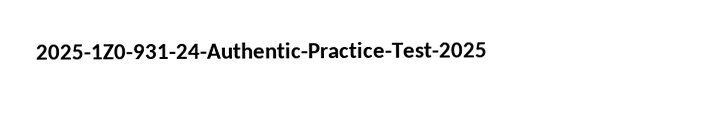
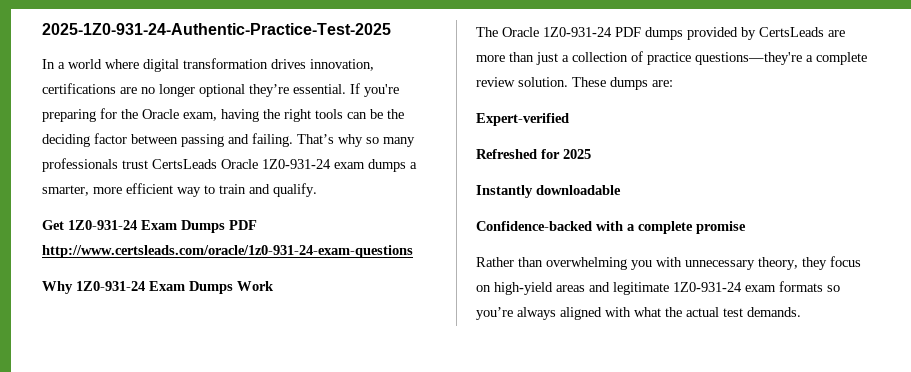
(487, 50) none -> [42,58,374,72] [42,83,399,97] [42,108,404,122] [42,133,415,147] [42,158,417,172] [42,183,317,197] [42,220,257,233] [42,245,413,258] [42,281,274,294] [476,27,845,40] [476,51,867,65] [476,77,673,90] [476,113,569,126] [476,149,591,159] [476,185,621,198] [476,221,746,234] [476,256,861,270] [476,281,840,295] [476,307,801,320] // In a world where digital transformation drives innovation, certifications are no longer optional they’re essential. If you're preparing for the Oracle exam, having the right tools can be the deciding factor between passing and failing. That’s why so many professionals trust CertsLeads Oracle 1Z0-931-24 exam dumps a smarter, more efficient way to train and qualify. // Get 1Z0-931-24 Exam Dumps PDF http://www.certsleads.com/oracle/1z0-931-24-exam-questions // Why 1Z0-931-24 Exam Dumps Work // The Oracle 1Z0-931-24 PDF dumps provided by CertsLeads are more than just a collection of practice questions—they're a complete review solution. These dumps are: // Expert-verified // Refreshed for 2025 // Instantly downloadable // Confidence-backed with a complete promise // Rather than overwhelming you with unnecessary theory, they focus on high-yield areas and legitimate 1Z0-931-24 exam formats so you’re always aligned with what the actual test demands.

